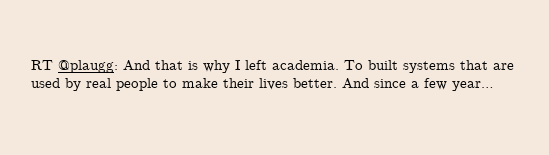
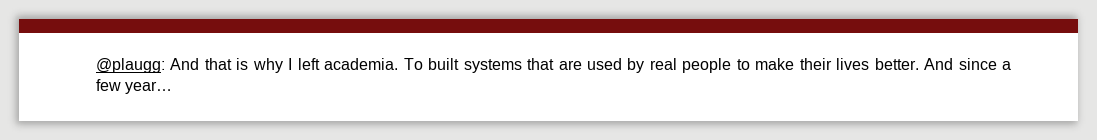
[31,60,53,70] RT -> (96, 65) none

